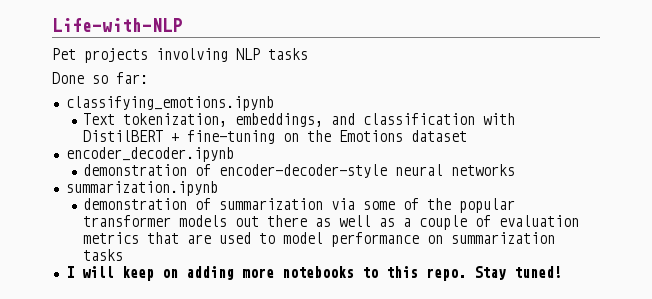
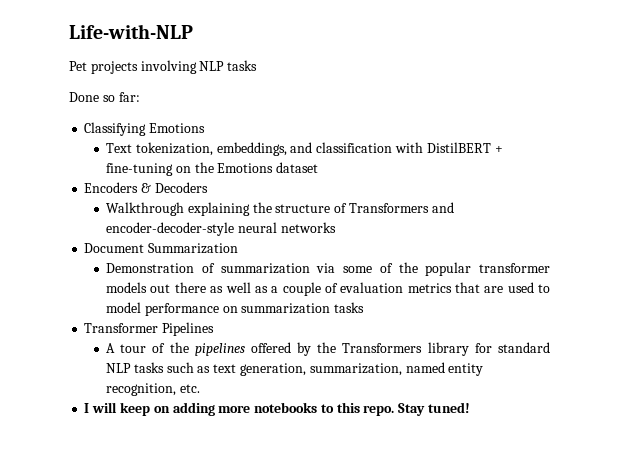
[65,96,274,111] classifying_emotions.ipynb -> [84,122,206,136] Classifying Emotions
[65,147,234,162] [82,164,211,176] encoder_decoder.ipynb // demonstration of -> [84,182,208,193] [106,202,454,216] Encoders & Decoders // Walkthrough explaining the structure of Transformers and
[65,181,218,196] [82,198,187,210] summarization.ipynb // demonstration -> [84,243,239,254] [106,263,195,273] Document Summarization // Demonstration
(123, 255) none -> [84,322,215,336] [106,342,550,356] [106,362,484,376] [106,383,200,396] // Transformer Pipelines // A tour of the pipelines offered by the Transformers library for standard NLP tasks such as text generation, summarization, named entity recognition, etc.

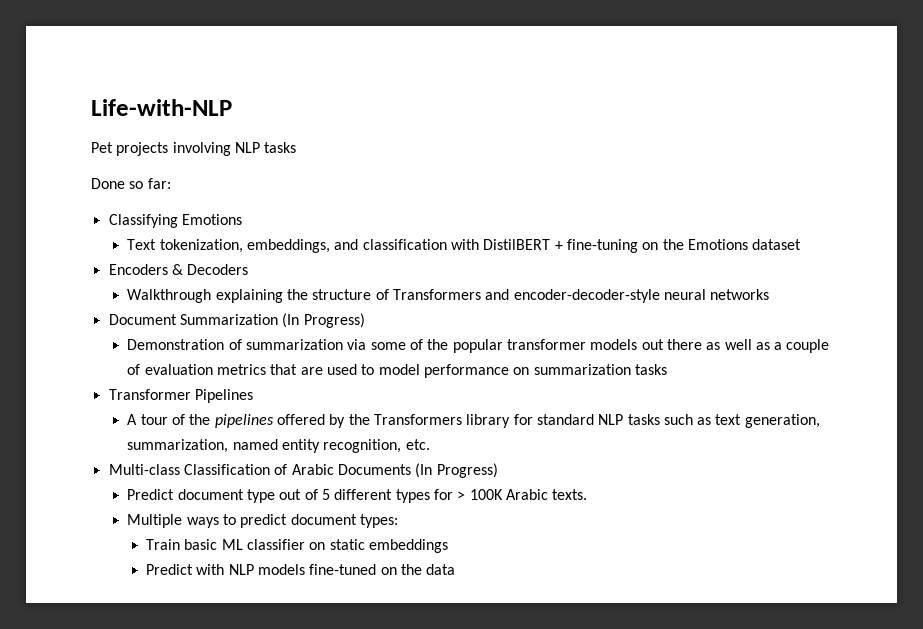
(239, 248) none -> [282,313,365,328] (In Progress)
[84,402,470,416] I will keep on adding more notebooks to this repo. Stay tuned! -> [108,463,498,478] [127,489,588,503] [127,514,398,528] [146,539,449,553] [146,564,456,575] Multi-class Classification of Arabic Documents (In Progress) // Predict document type out of 5 different types for > 100K Arabic texts. // Multiple ways to predict document types: // Train basic ML classifier on static embeddings // Predict with NLP models fine-tuned on the data

